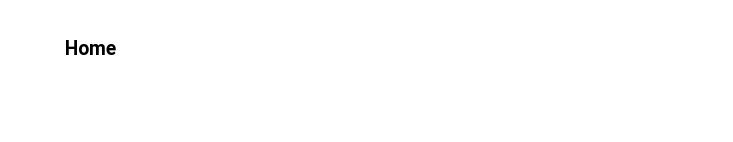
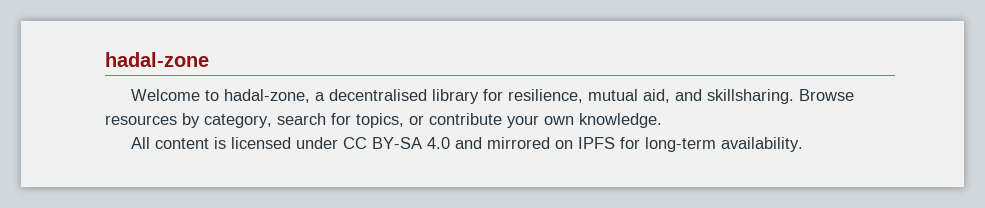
[65,40,116,55] Home -> [105,52,209,67] [131,89,855,104] [105,113,662,128] [131,137,804,152] hadal-zone // Welcome to hadal-zone, a decentralised library for resilience, mutual aid, and skillsharing. Browse resources by category, search for topics, or contribute your own knowledge. // All content is licensed under CC BY-SA 4.0 and mirrored on IPFS for long-term availability.

